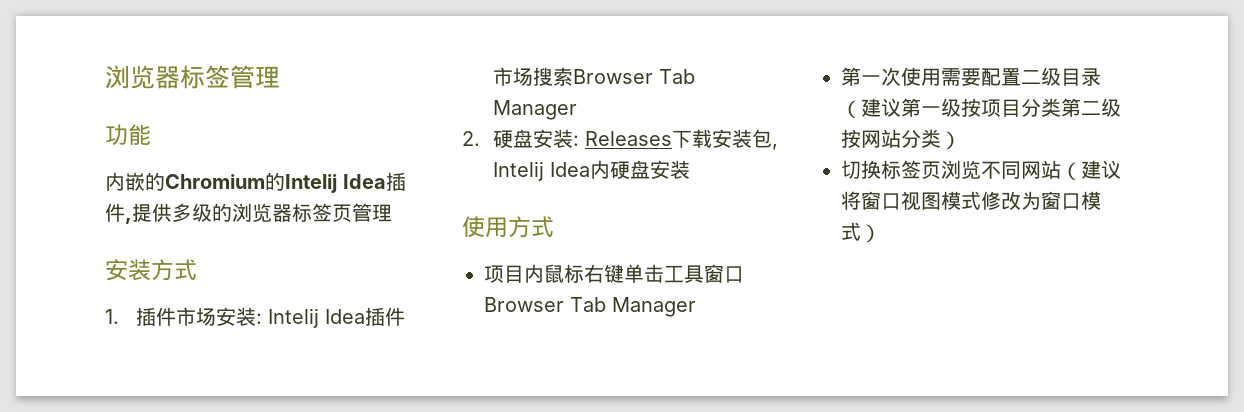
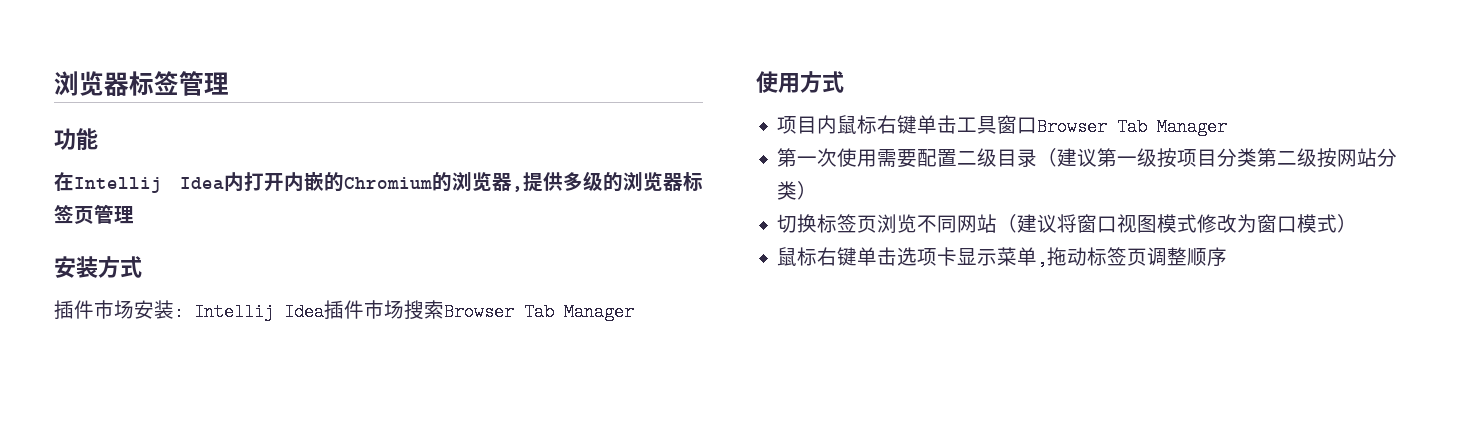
[105,172,406,193] [105,203,125,222] 内嵌的Chromium的Intelij Idea插件 -> [54,172,512,193] 在Intellij Idea内打开内嵌的Chromium的浏览器
[105,309,119,324] 1. -> (142, 267) none
[268,308,320,328] Intelij -> [194,303,274,321] Intellij
[462,129,779,150] [493,160,691,181] // 2.硬盘安装: Releases下载安装包, Intelij Idea内硬盘安装 -> (634, 312) none
(881, 233) none -> [777,247,1228,268] // 鼠标右键单击选项卡显示菜单,拖动标签页调整顺序

